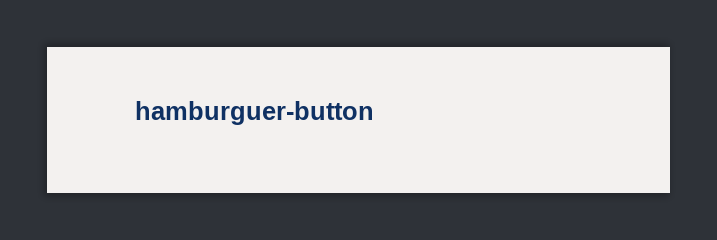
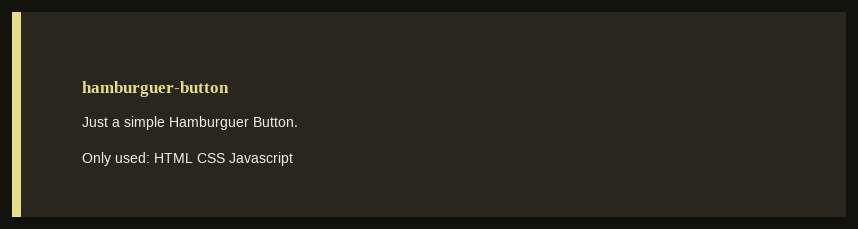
(374, 113) none -> [82,116,298,130] [82,152,293,166] // Just a simple Hamburguer Button. // Only used: HTML CSS Javascript

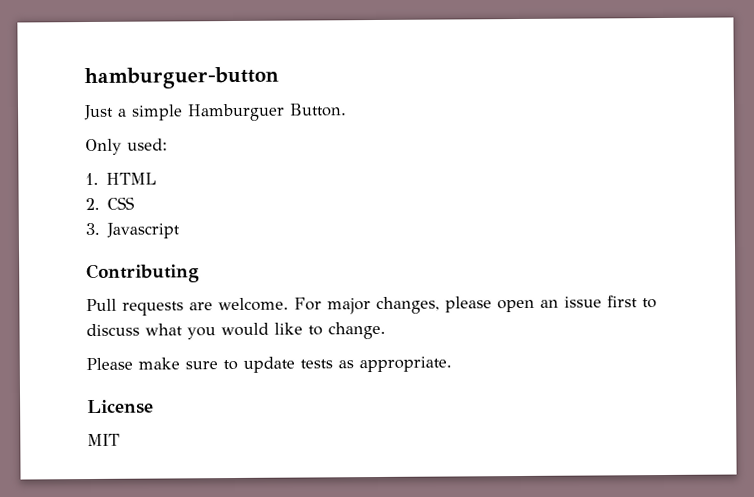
(150, 157) none -> [85,172,99,186] // 1.
(193, 158) none -> [85,197,100,211] // 2.
(225, 158) none -> [85,222,100,236] // 3.
(293, 159) none -> [86,263,200,284] [86,295,657,316] [86,321,386,340] [86,356,452,373] [87,399,154,415] [87,433,120,447] // Contributing // Pull requests are welcome. For major changes, please open an issue first to discuss what you would like to change. // Please make sure to update tests as appropriate. // License // MIT

